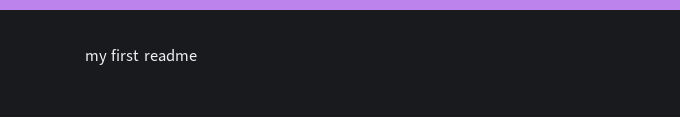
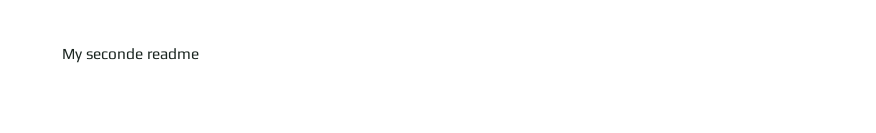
[85,49,140,65] my first -> [62,48,144,63] My seconde

